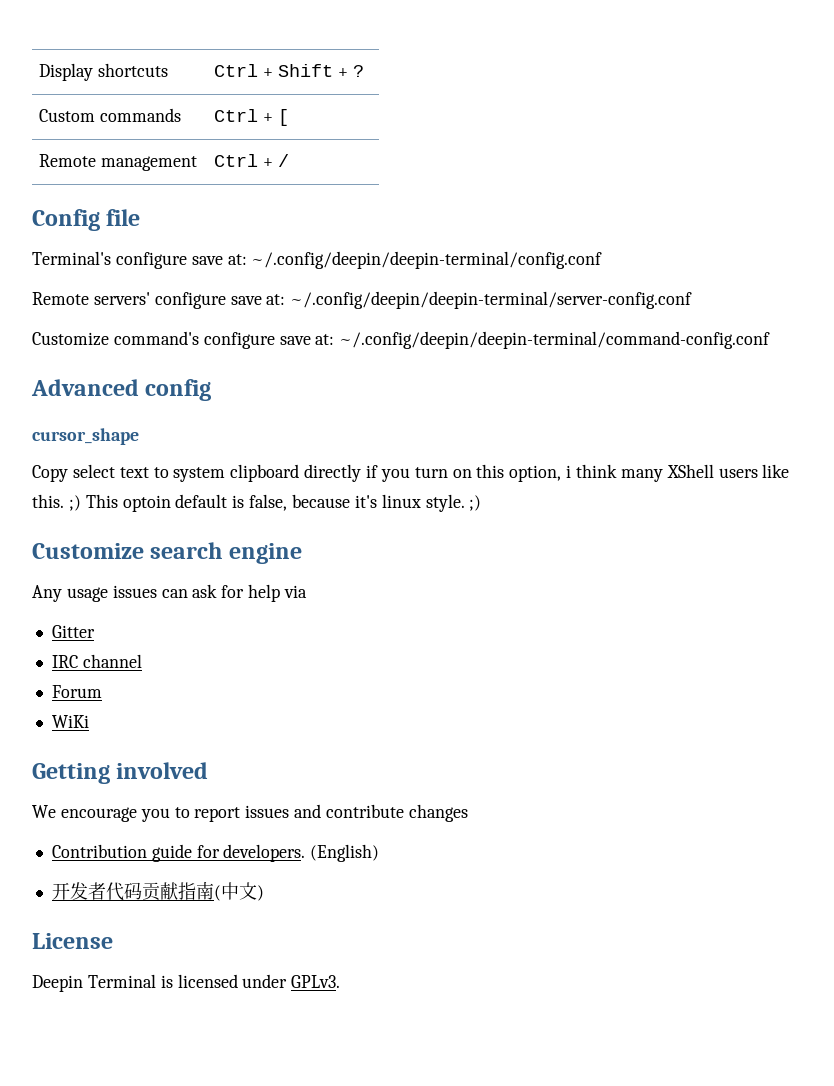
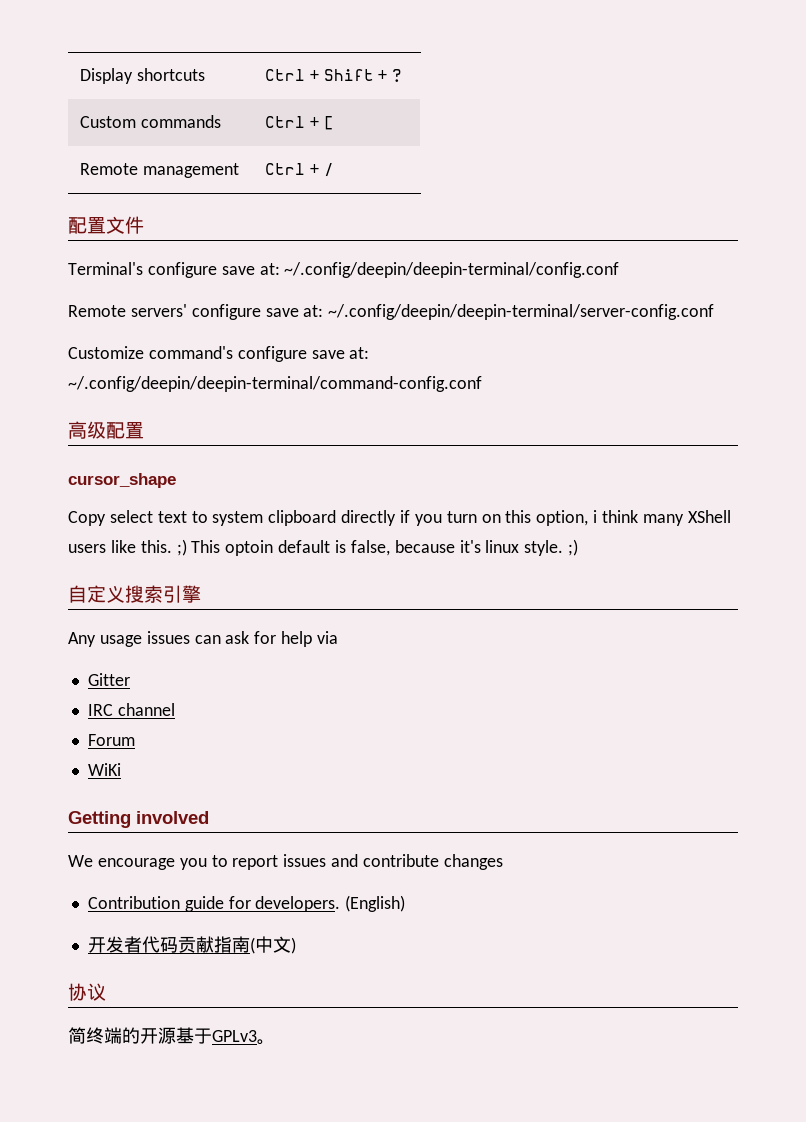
[32,209,141,231] Config file -> [68,216,144,234] 配置文件
[31,379,212,401] Advanced config -> [68,421,144,439] 高级配置
[32,542,302,564] Customize search engine -> [68,585,201,603] 自定义搜索引擎
[32,933,113,949] [32,974,341,992] License // Deepin Terminal is licensed under GPLv3. -> [68,983,106,1001] [68,1027,275,1045] 协议 // 简终端的开源基于GPLv3。

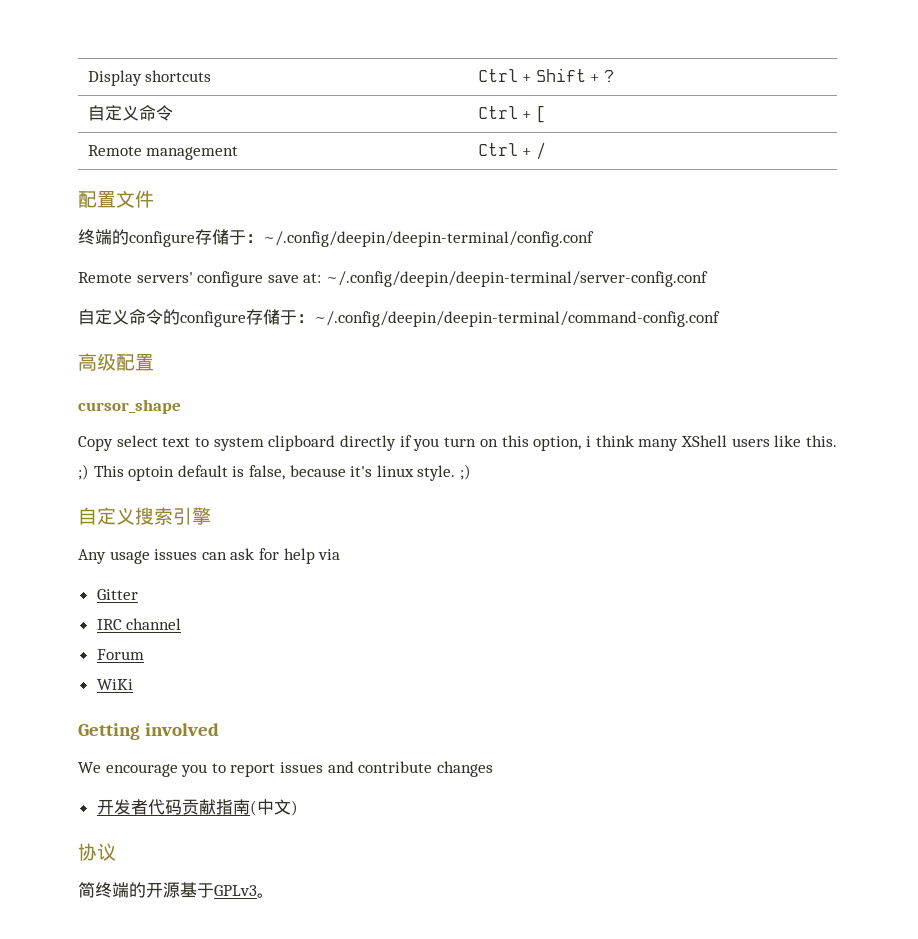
[79,115,221,128] Custom commands -> [87,105,173,121] 自定义命令
[68,262,280,278] Terminal's configure save at: -> [78,229,263,247] 终端的configure存储于：
[68,346,370,362] Customize command's configure save at: -> [78,309,314,327] 自定义命令的configure存储于：
[87,895,406,912] // Contribution guide for developers. (English) -> (493, 769) none

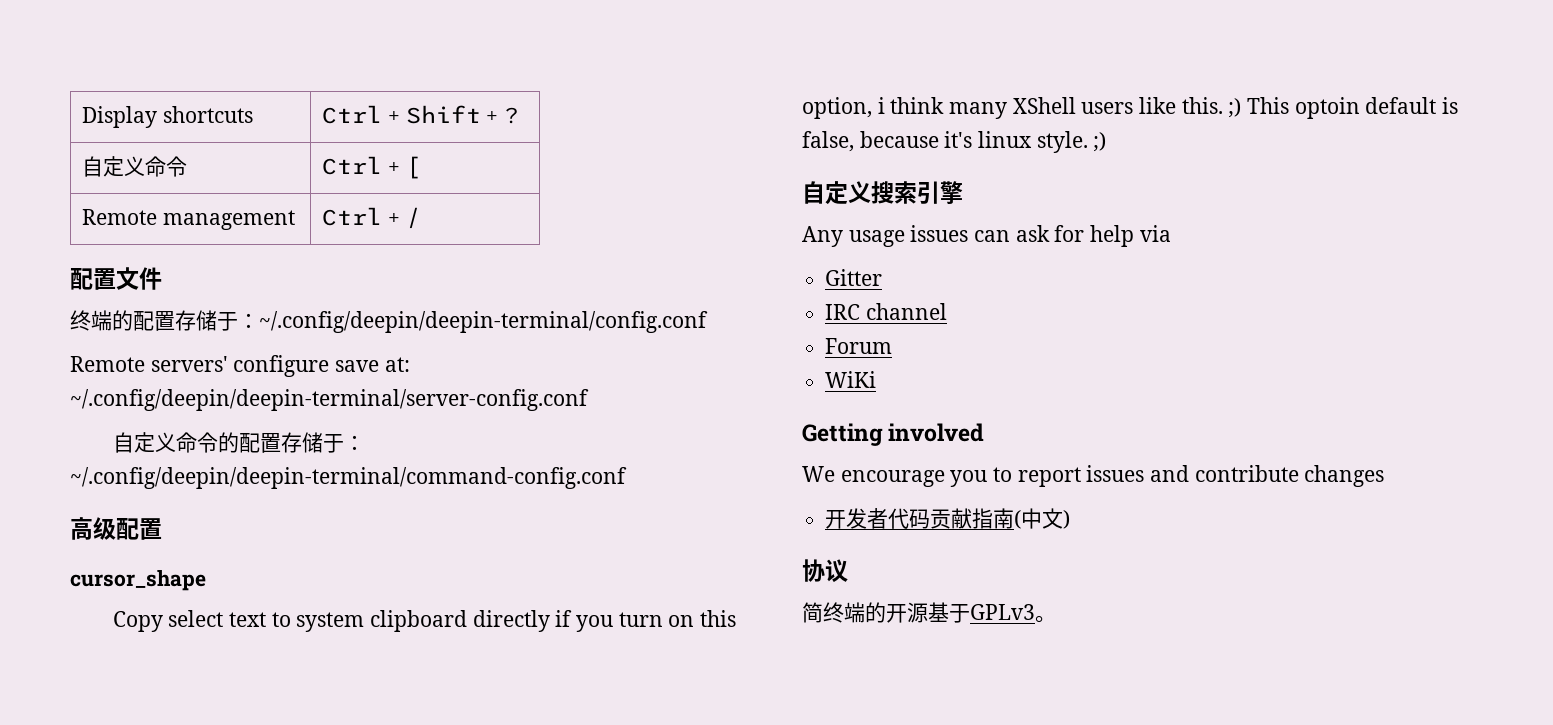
[129,231,195,247] configure -> [133,311,175,331] 配置
[180,311,246,327] configure -> [238,433,281,453] 配置

